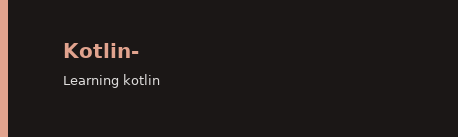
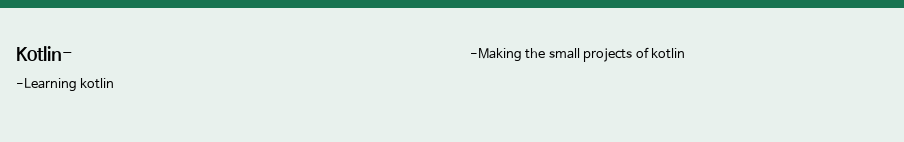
[63,74,160,88] Learning kotlin -> [16,78,115,92] [470,47,685,62] -Learning kotlin // -Making the small projects of kotlin

